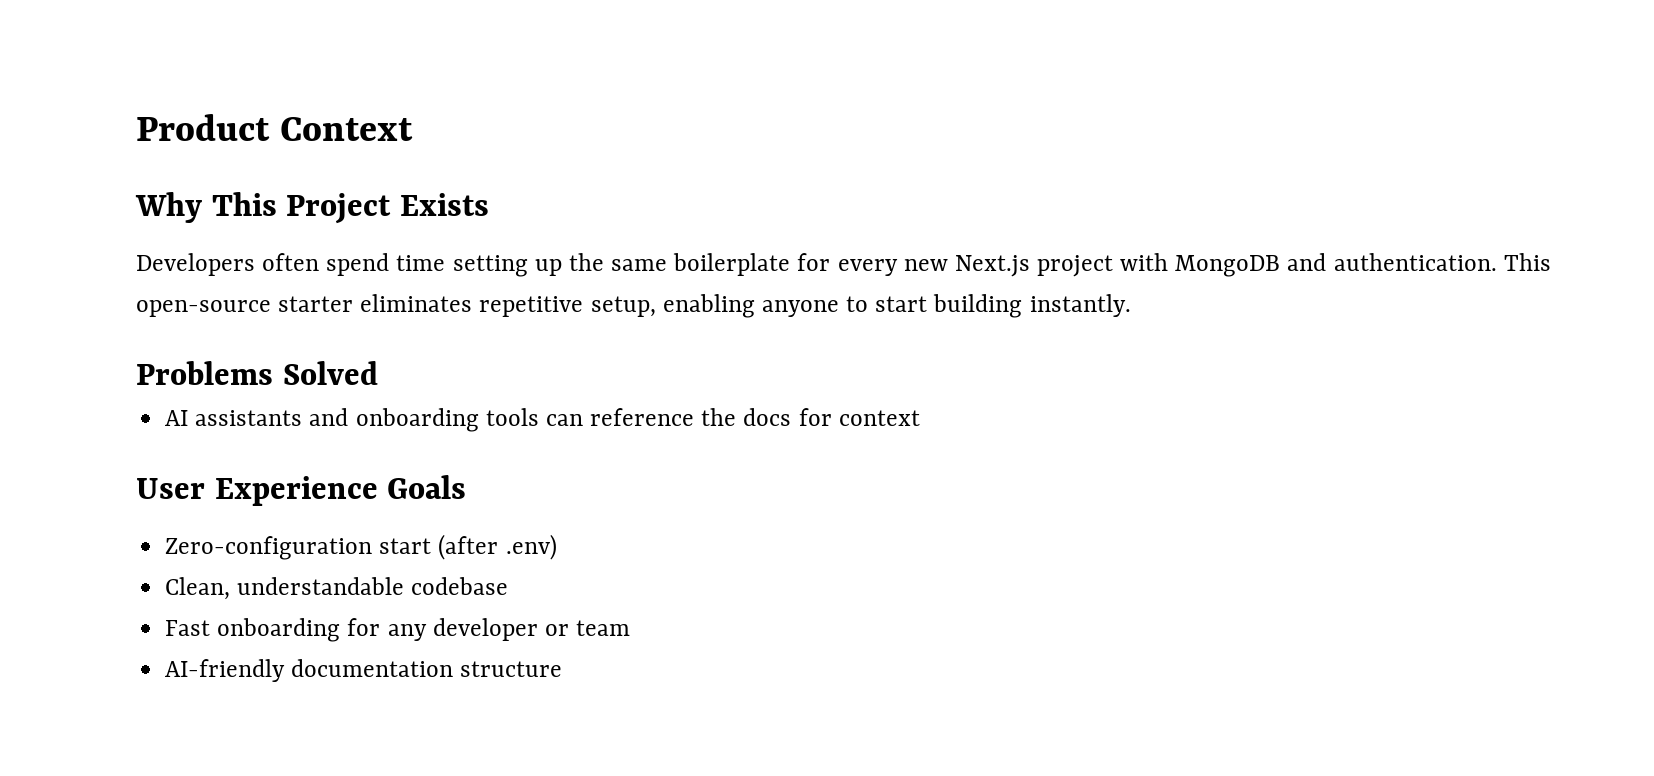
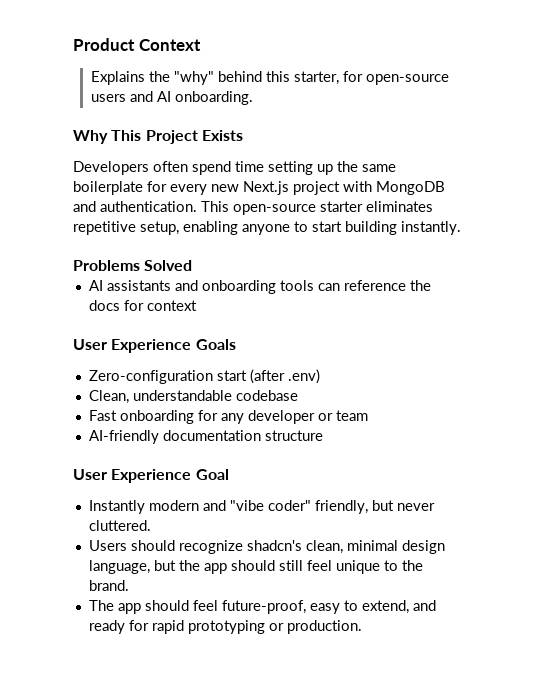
(414, 129) none -> [90,71,449,85] [90,91,253,105] // Explains the "why" behind this starter, for open-source users and AI onboarding.
(563, 669) none -> [73,469,229,483] [88,500,435,514] [88,520,151,531] [88,540,445,554] [88,560,423,574] [88,580,129,591] [88,600,436,614] [88,620,362,634] // User Experience Goal // Instantly modern and "vibe coder" friendly, but never cluttered. // Users should recognize shadcn's clean, minimal design language, but the app should still feel unique to the brand. // The app should feel future-proof, easy to extend, and ready for rapid prototyping or production.

